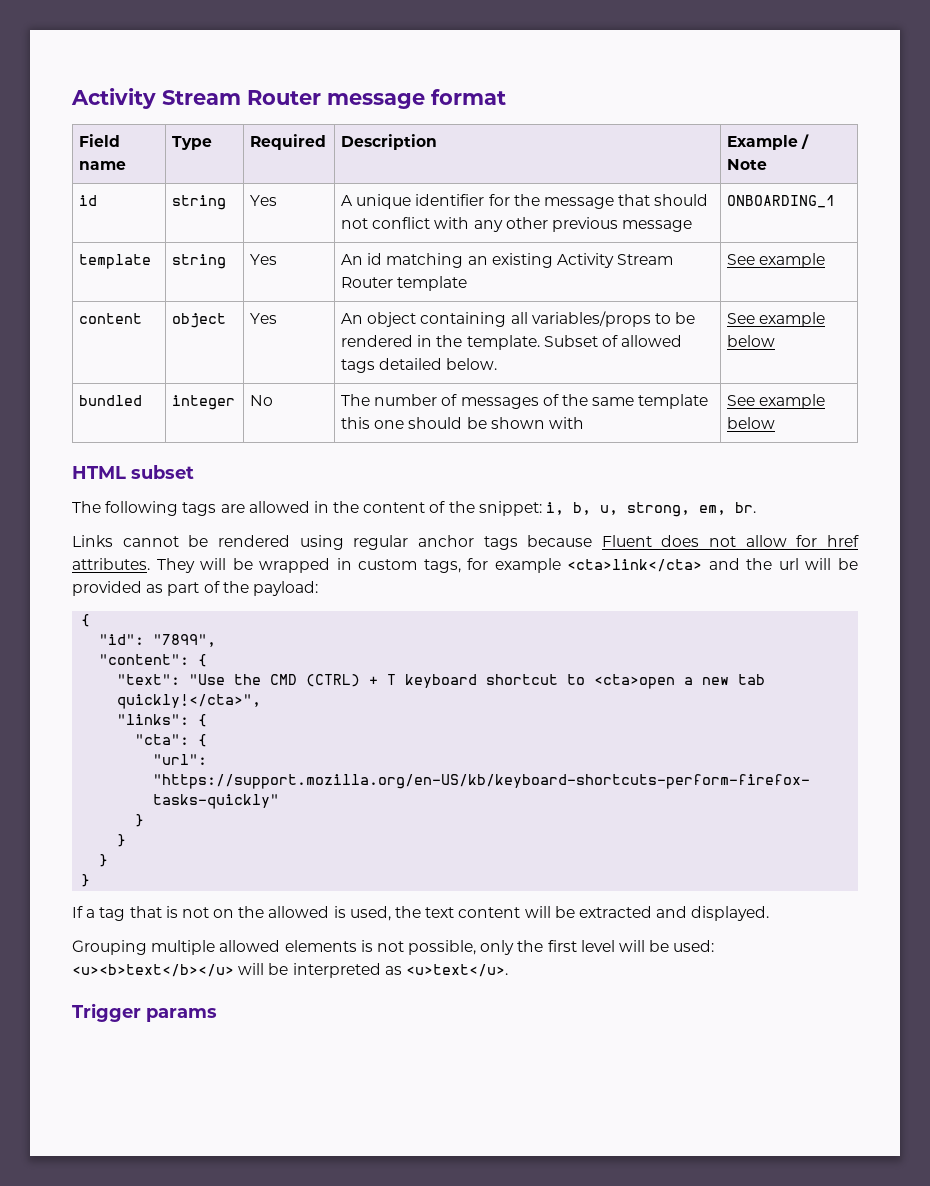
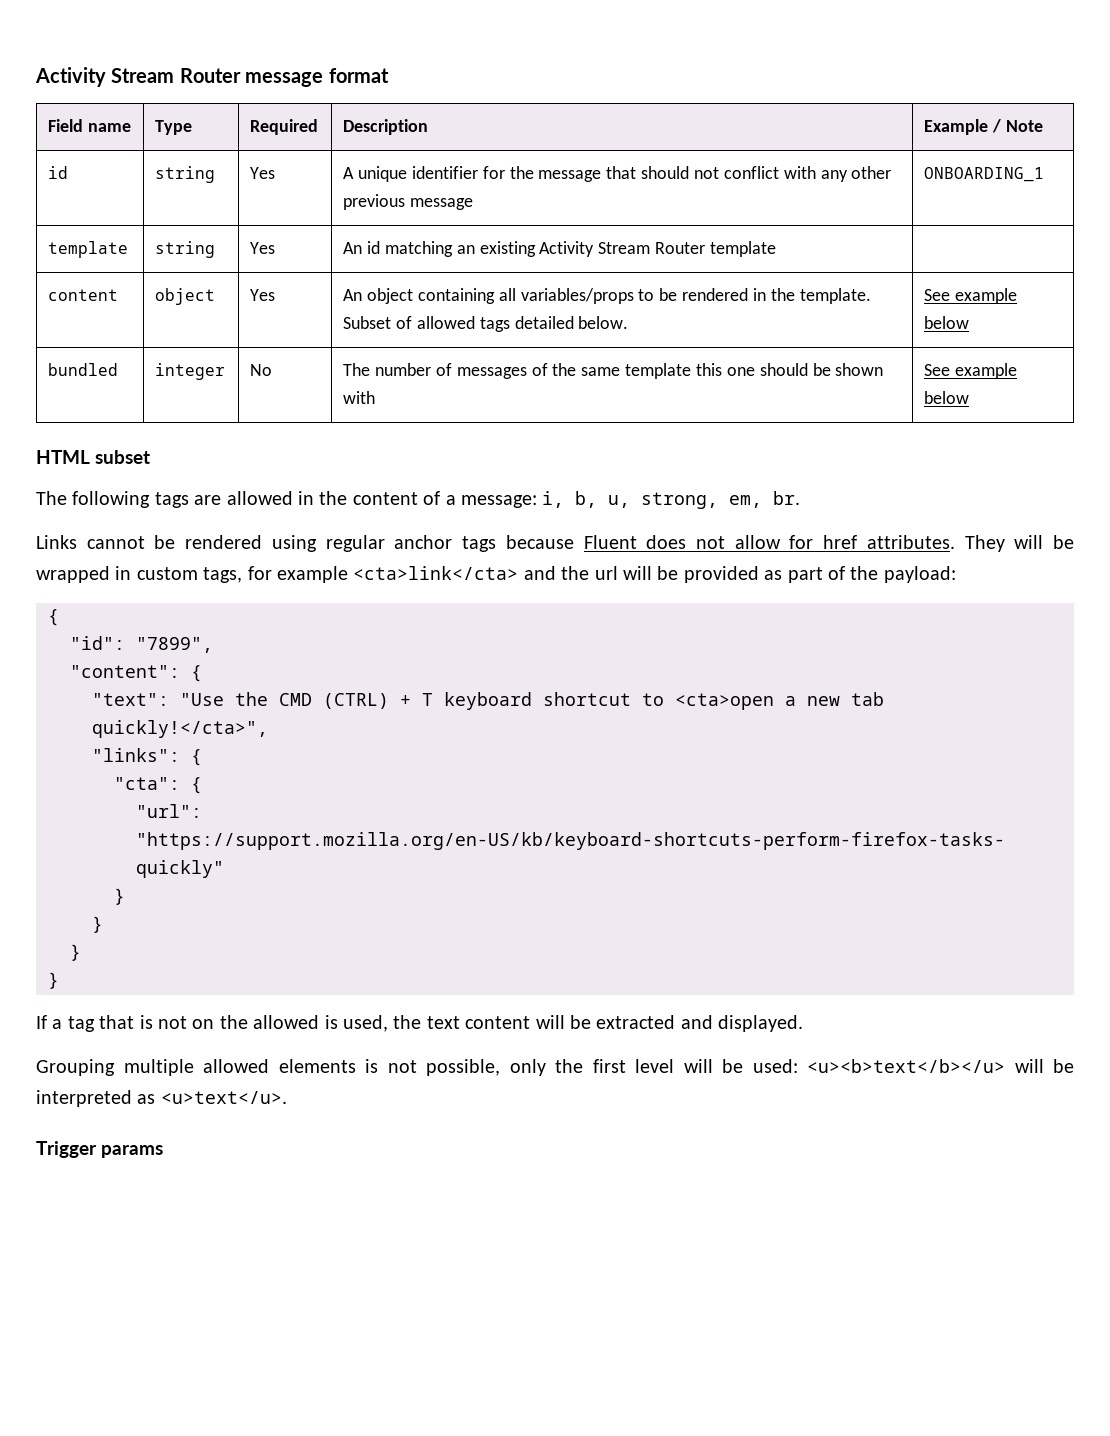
[727,253,826,268] See example -> (776, 249) none
[448,501,542,516] the snippet: -> [445,495,537,508] a message:

